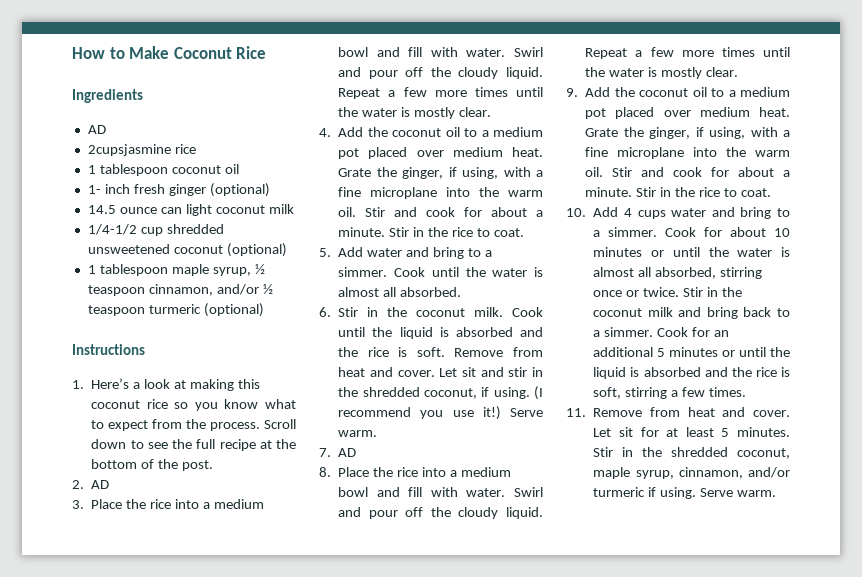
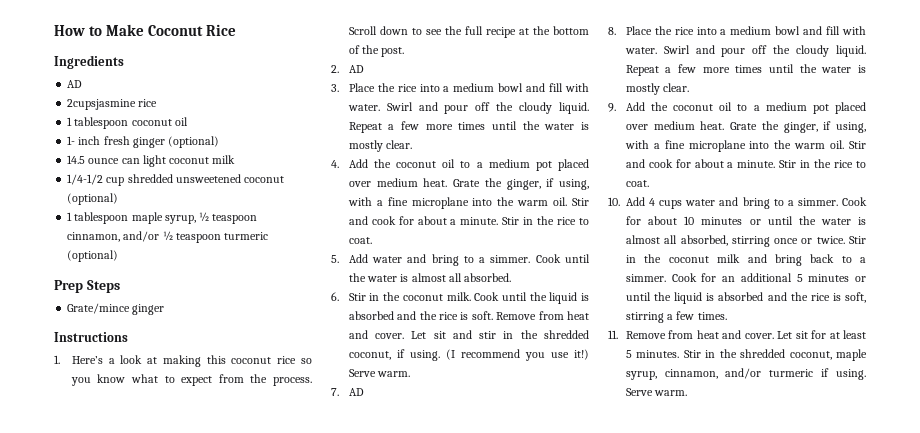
(264, 310) none -> [54,280,120,293] [67,303,165,315] // Prep Steps // Grate/mince ginger

